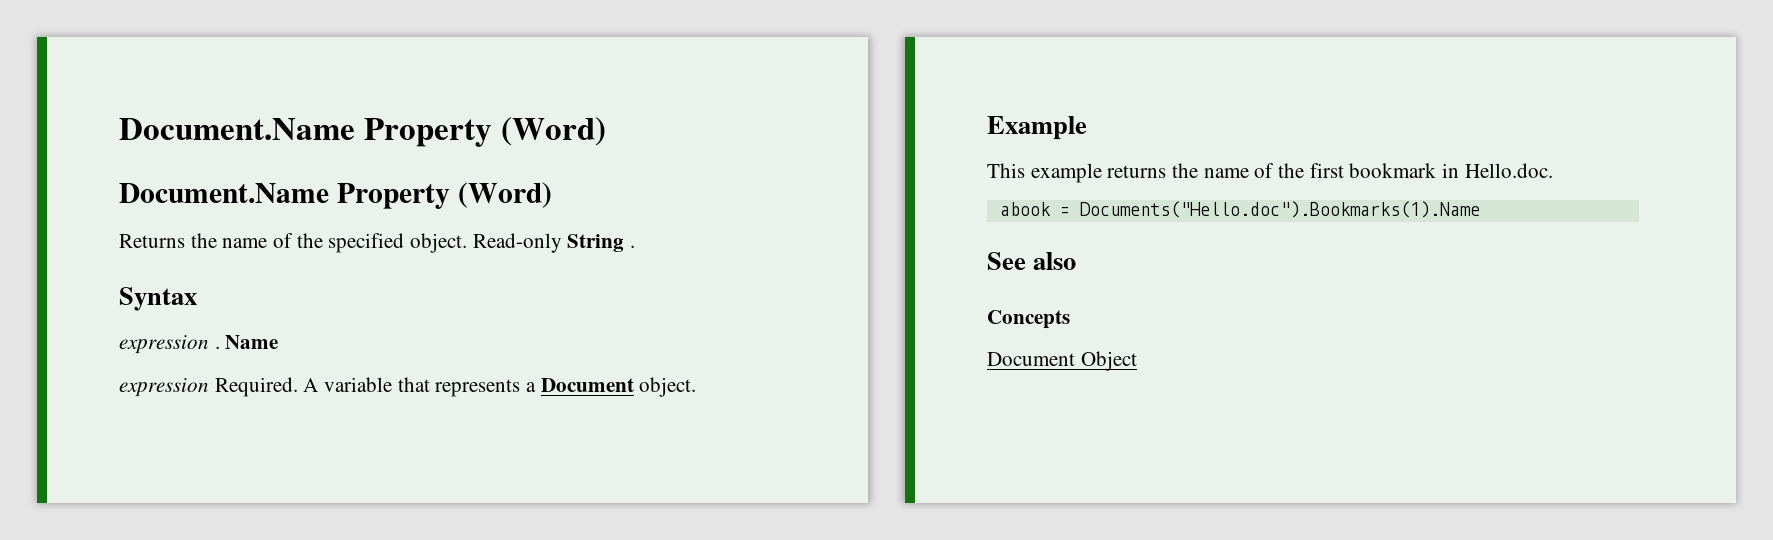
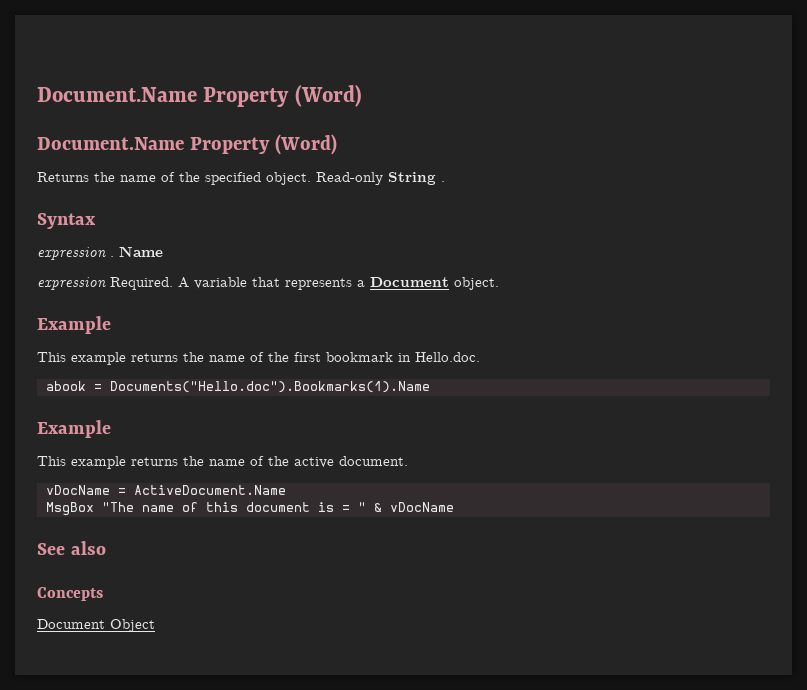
(1480, 209) none -> [37,420,111,438] [37,456,408,469] [45,485,286,495] [45,502,454,516] // Example // This example returns the name of the active document. // vDocName = ActiveDocument.Name // MsgBox "The name of this document is = " & vDocName

